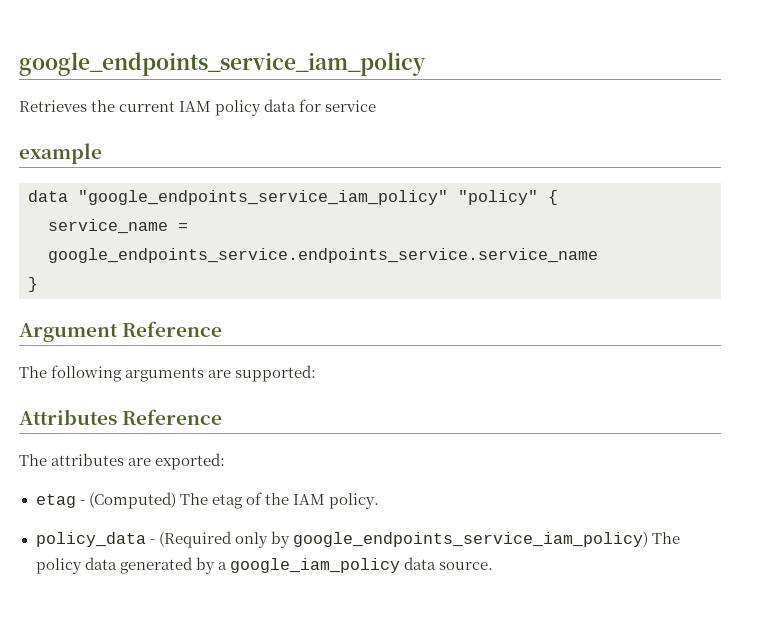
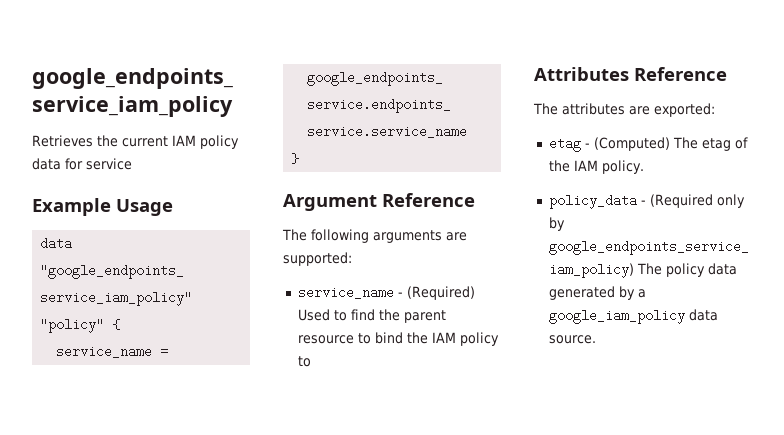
[19,143,102,164] example -> [32,198,173,216] Example Usage
(317, 373) none -> [297,286,475,300] [297,309,446,323] [297,332,499,346] [297,356,311,367] // service_name - (Required) Used to find the parent resource to bind the IAM policy to

